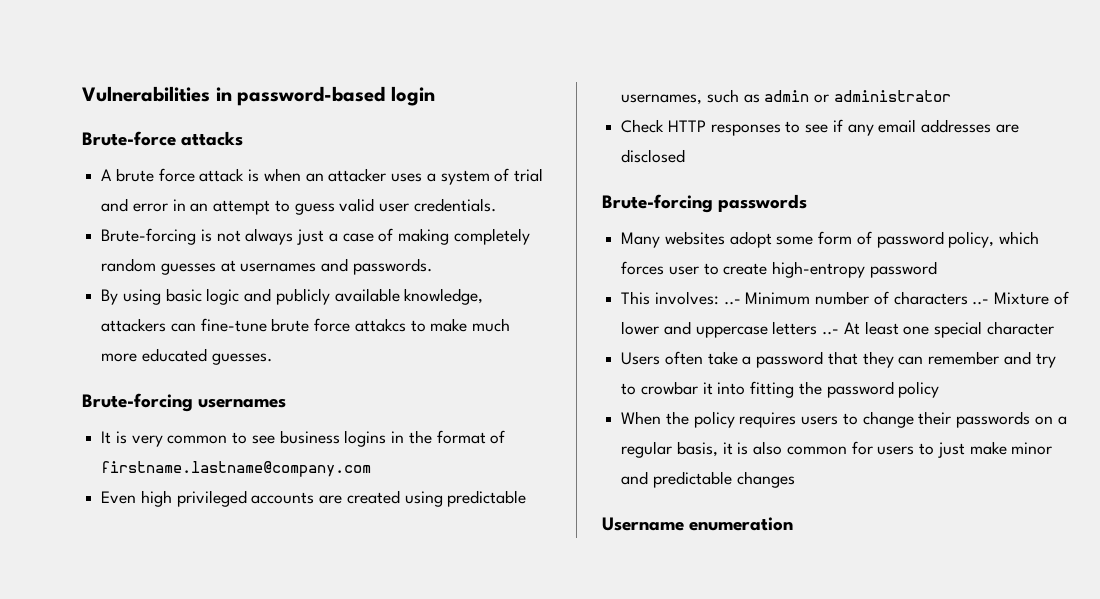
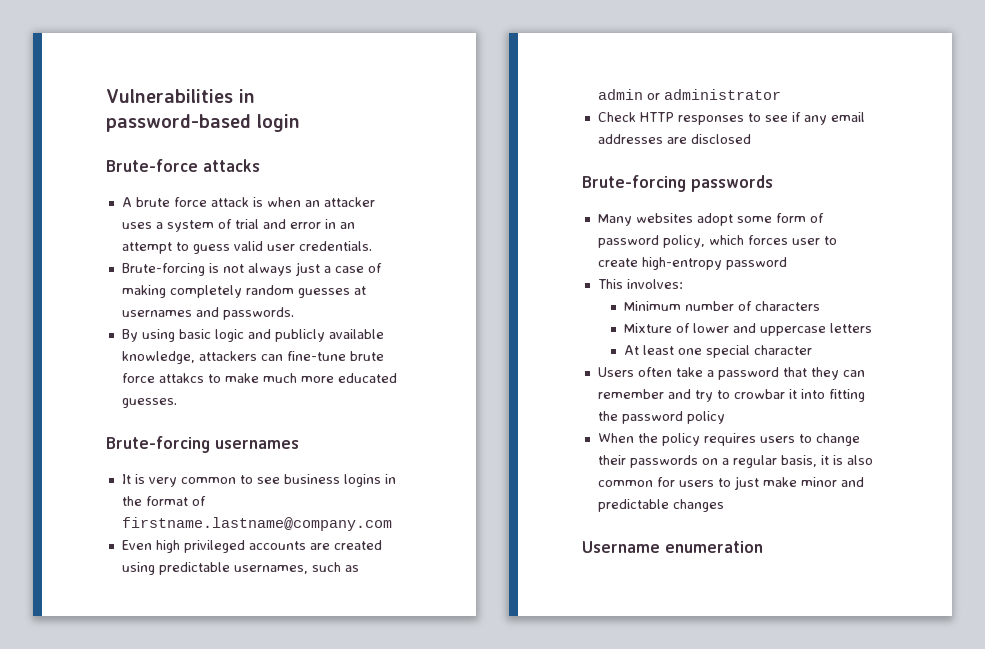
[723,299,741,305] ..- -> (683, 284) //
[972,299,990,305] ..- -> (820, 306) //
[822,329,840,335] ..- -> (872, 328) //

